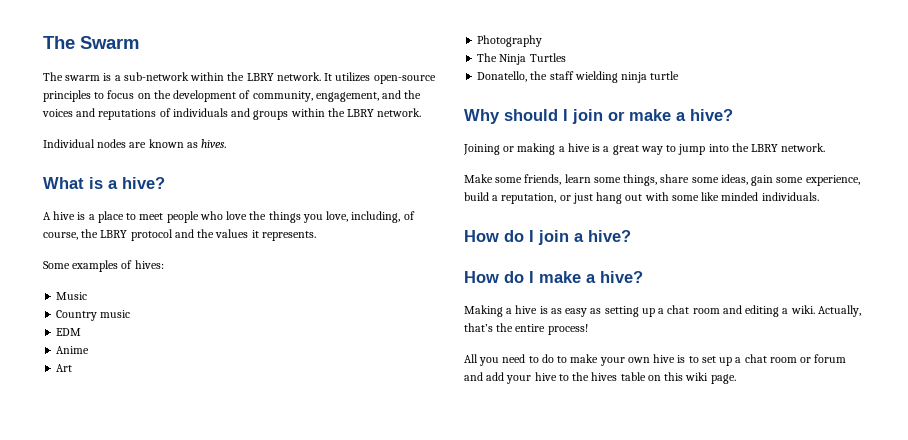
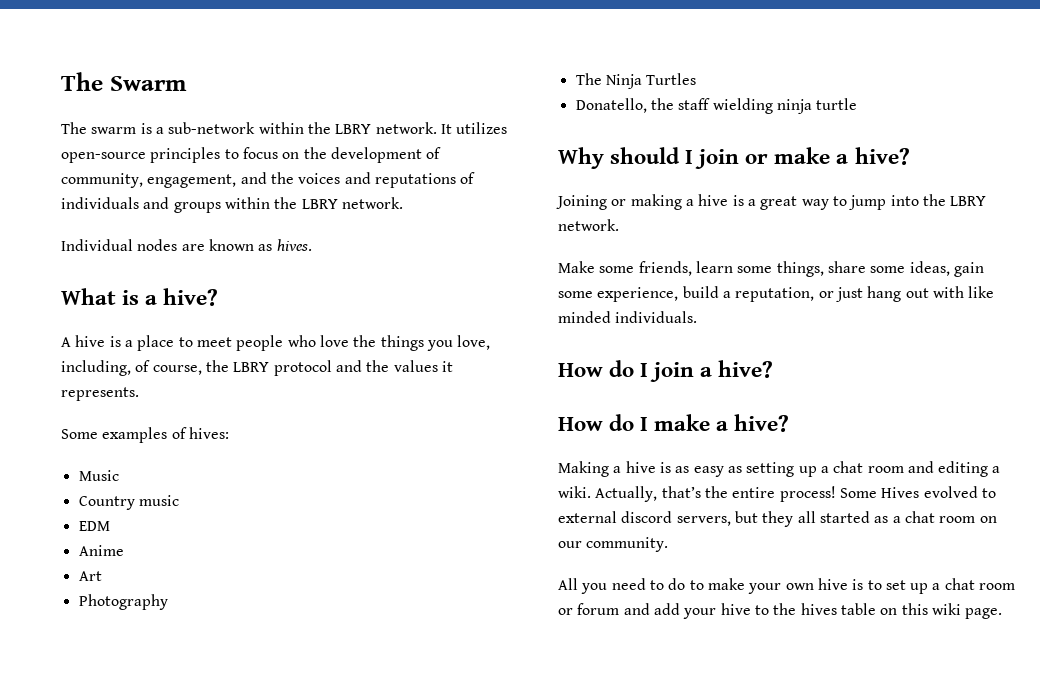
[671,195,699,201] some -> (964, 292) none
(588, 329) none -> [839,486,996,498] [558,511,997,527] [558,537,669,552] Some Hives evolved to external discord servers, but they all started as a chat room on our community.

